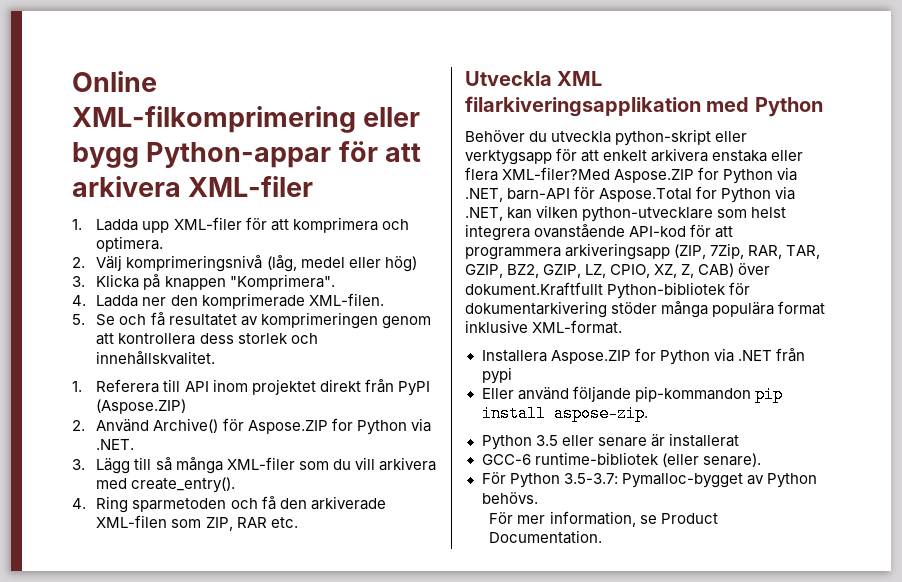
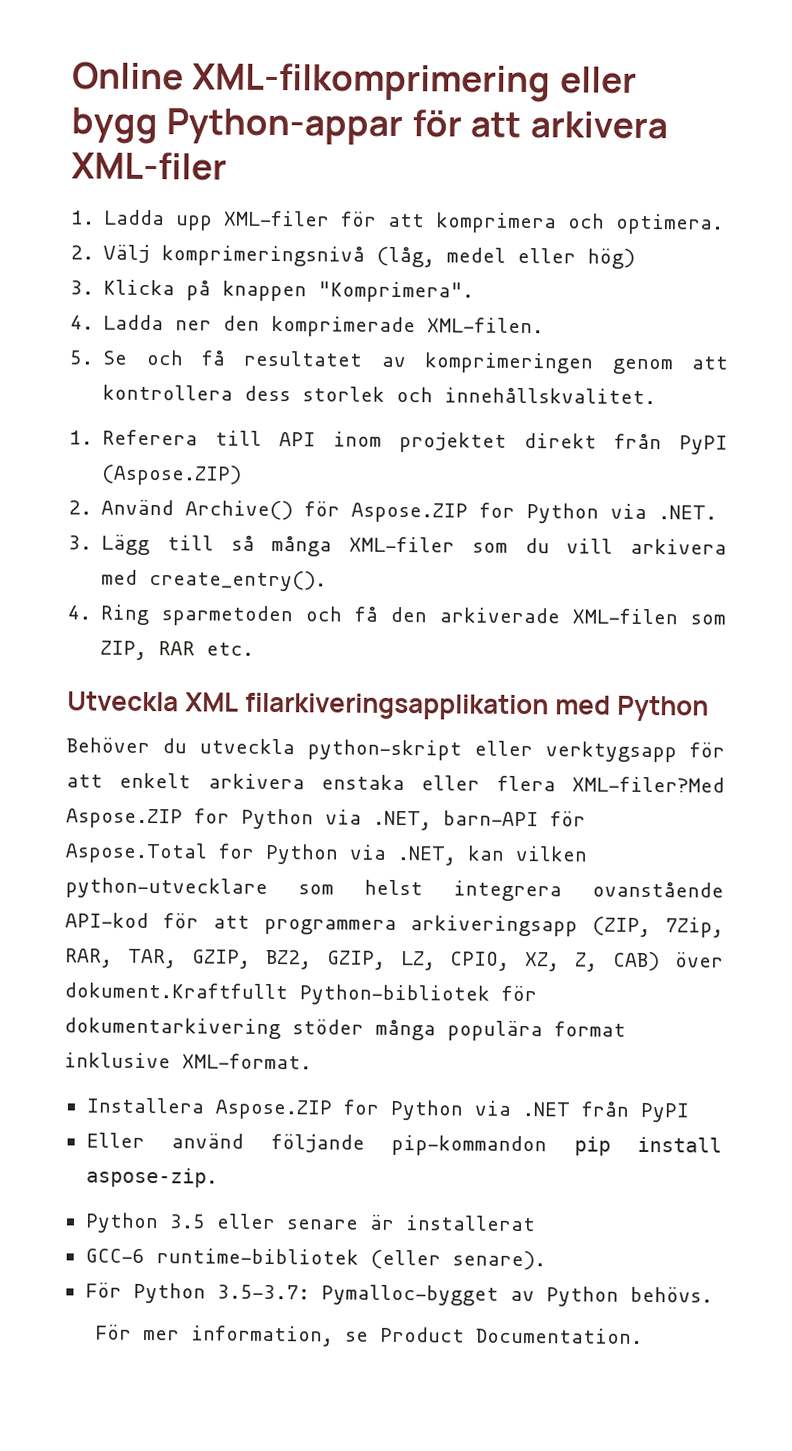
[481,367,512,384] pypi -> [639,1102,689,1123] PyPI

